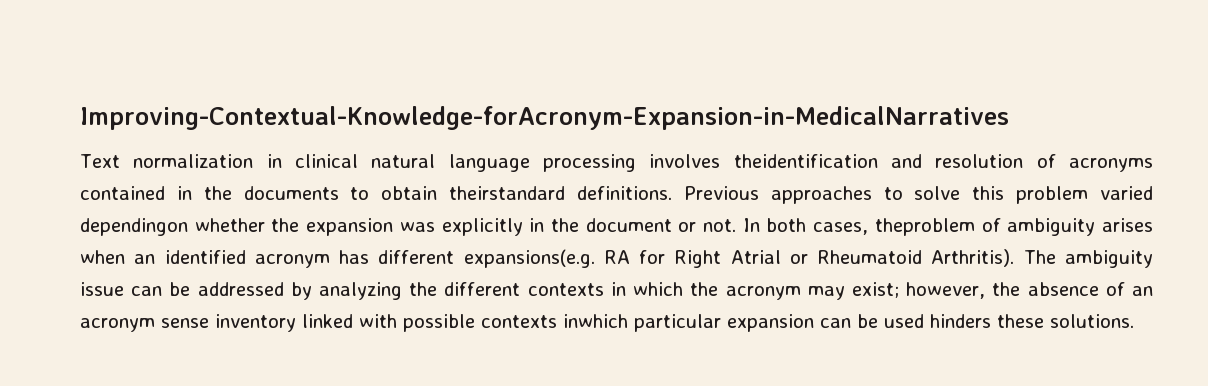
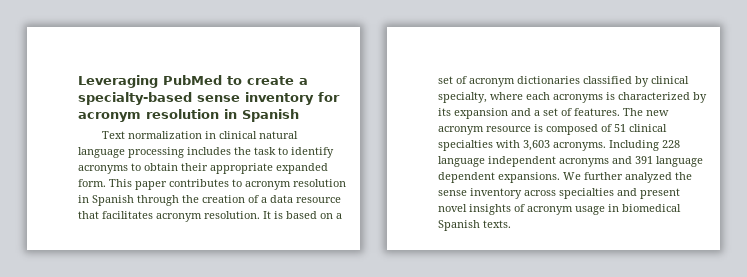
[80,106,1009,130] Improving-Contextual-Knowledge-forAcronym-Expansion-in-MedicalNarratives -> [78,75,308,88] [78,92,340,105] [78,109,299,122] Leveraging PubMed to create a specialty-based sense inventory for acronym resolution in Spanish
[649,154,1153,172] [80,186,1153,204] [80,218,1154,236] [80,249,1153,268] [80,282,1153,300] [80,314,1134,332] involves theidentification and resolution of acronyms contained in the documents to obtain theirstandard definitions. Previous approaches to solve this problem varied dependingon whether the expansion was explicitly in the document or not. In both cases, theproblem of ambiguity arises when an identified acronym has different expansions(e.g. RA for Right Atrial or Rheumatoid Arthritis). The ambiguity issue can be addressed by analyzing the different contexts in which the acronym may exist; however, the absence of an acronym sense inventory linked with possible contexts inwhich particular expansion can be used hinders these solutions. -> [187,147,334,158] [78,163,328,174] [78,179,346,190] [78,195,341,206] [78,211,342,222] [438,76,689,87] [438,92,707,103] [438,108,669,119] [438,124,667,135] [438,140,680,151] [438,156,703,167] [438,172,692,183] [438,188,680,199] [438,204,681,215] [438,220,511,231] includes the task to identify acronyms to obtain their appropriate expanded form. This paper contributes to acronym resolution in Spanish through the creation of a data resource that facilitates acronym resolution. It is based on a set of acronym dictionaries classified by clinical specialty, where each acronyms is characterized by its expansion and a set of features. The new acronym resource is composed of 51 clinical specialties with 3,603 acronyms. Including 228 language independent acronyms and 391 language dependent expansions. We further analyzed the sense inventory across specialties and present novel insights of acronym usage in biomedical Spanish texts.

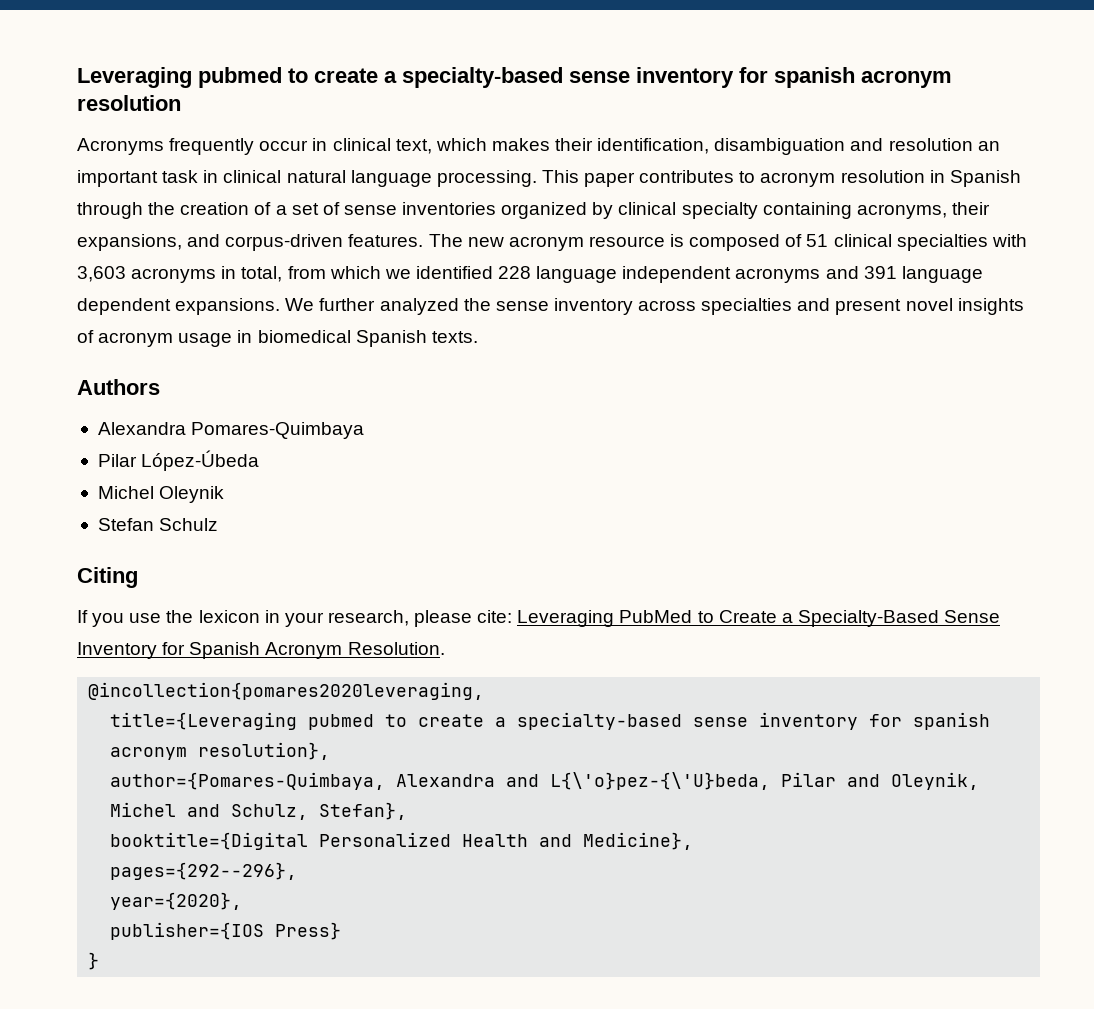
[78,75,308,88] [78,92,340,105] [78,109,299,122] [102,131,299,139] [78,147,334,158] [78,163,328,174] [78,179,106,187] Leveraging PubMed to create a specialty-based sense inventory for acronym resolution in Spanish // Text normalization in clinical natural language processing includes the task to identify acronyms to obtain their appropriate expanded form. -> [77,67,952,88] [77,95,181,111] [77,138,1000,155] [77,170,537,187] Leveraging pubmed to create a specialty-based sense inventory for spanish acronym resolution // Acronyms frequently occur in clinical text, which makes their identification, disambiguation and resolution an important task in clinical natural language processing.
[270,195,341,203] [78,211,342,222] [438,76,689,87] [438,92,707,103] [438,108,572,119] data resource that facilitates acronym resolution. It is based on a set of acronym dictionaries classified by clinical specialty, where each acronyms is characterized by its expansion and a set of -> [291,202,990,219] [77,234,344,251] set of sense inventories organized by clinical specialty containing acronyms, their expansions, and corpus-driven
[553,140,659,151] acronyms. Including -> [131,266,493,283] acronyms in total, from which we identified
(511, 224) none -> [77,379,160,395] [97,422,365,439] [97,450,260,471] [97,486,225,503] [97,518,219,531] [77,567,138,588] [77,610,1001,627] [77,642,445,659] [88,682,485,700] [110,712,991,730] [110,742,331,760] [110,772,980,790] [110,802,408,820] [110,832,694,850] [110,862,298,880] [110,892,243,910] [110,922,342,940] [88,952,100,970] // Authors // Alexandra Pomares-Quimbaya // Pilar López-Úbeda // Michel Oleynik // Stefan Schulz // Citing // If you use the lexicon in your research, please cite: Leveraging PubMed to Create a Specialty-Based Sense Inventory for Spanish Acronym Resolution. // @incollection{pomares2020leveraging, // title={Leveraging pubmed to create a specialty-based sense inventory for spanish acronym resolution}, // author={Pomares-Quimbaya, Alexandra and L{\'o}pez-{\'U}beda, Pilar and Oleynik, Michel and Schulz, Stefan}, // booktitle={Digital Personalized Health and Medicine}, // pages={292--296}, // year={2020}, // publisher={IOS Press} // }

